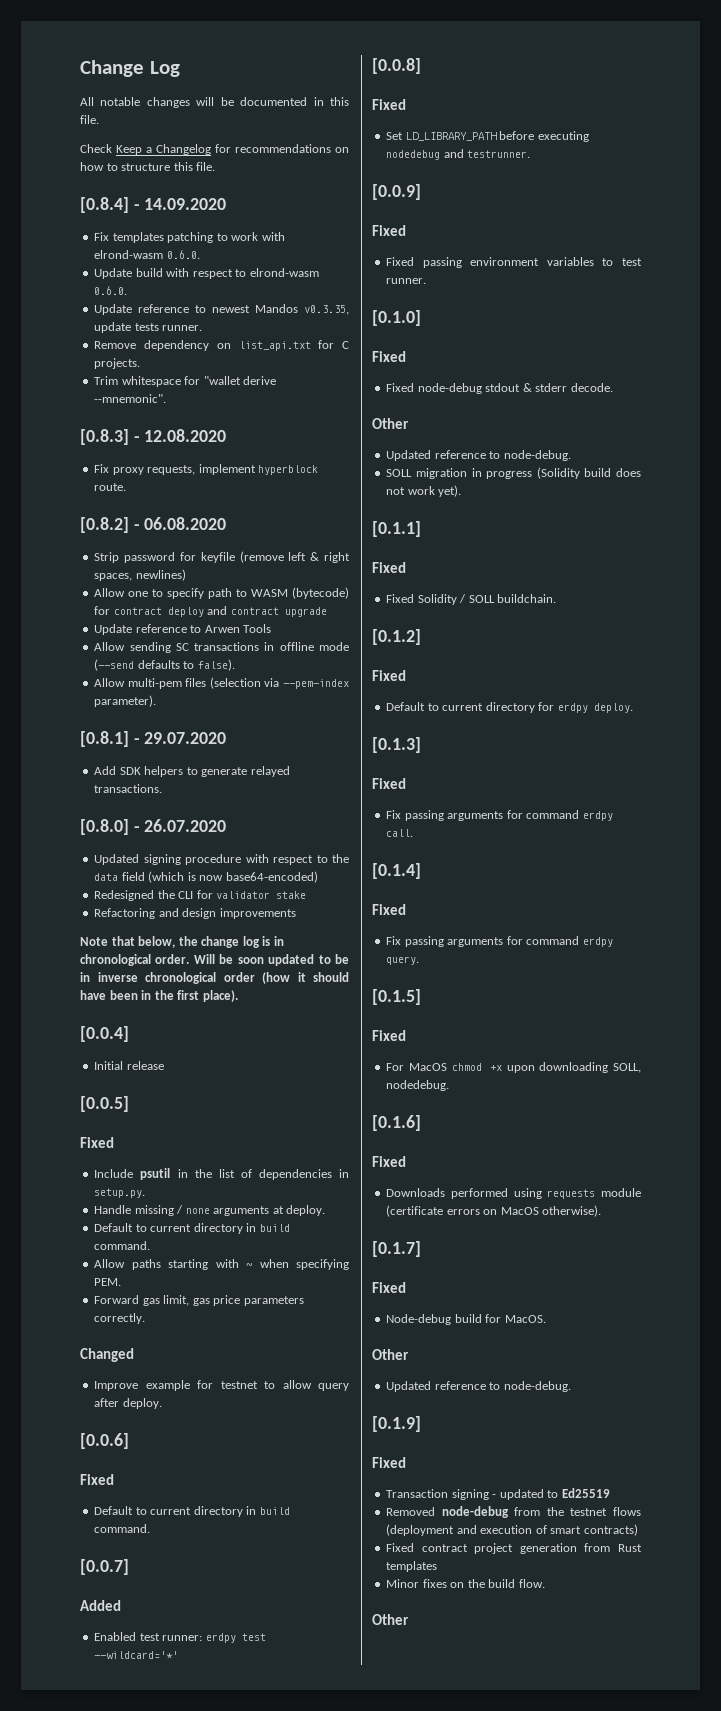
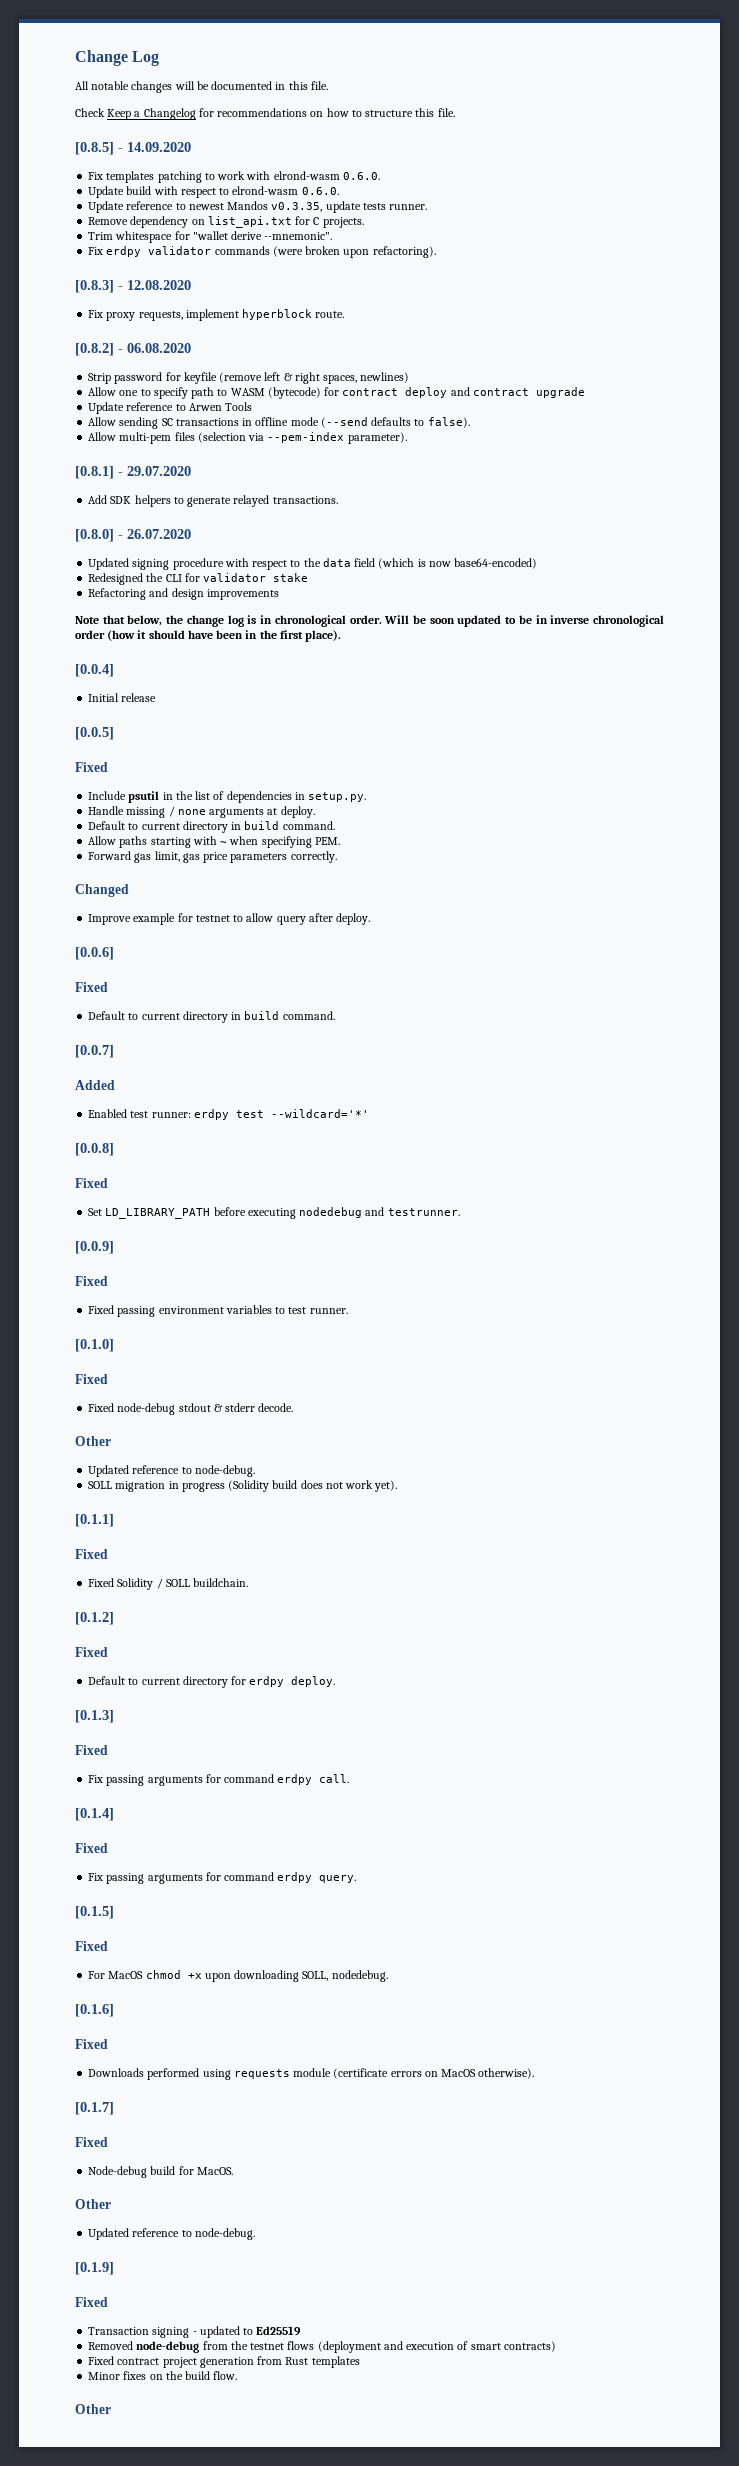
[80,197,129,213] [0.8.4] -> [75,142,114,155] [0.8.5]
(167, 398) none -> [88,246,436,258] // Fix erdpy validator commands (were broken upon refactoring).

